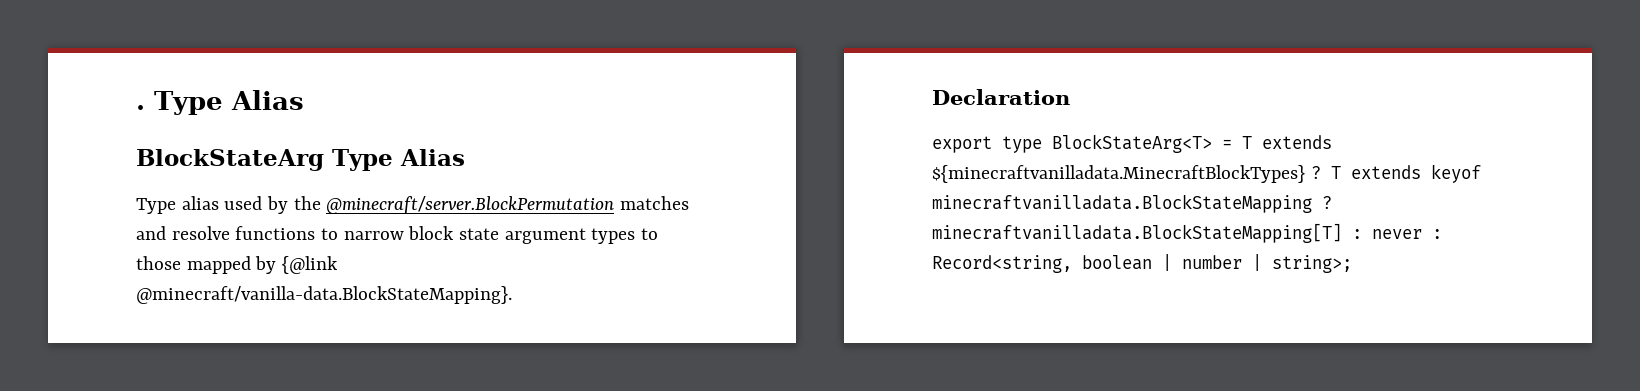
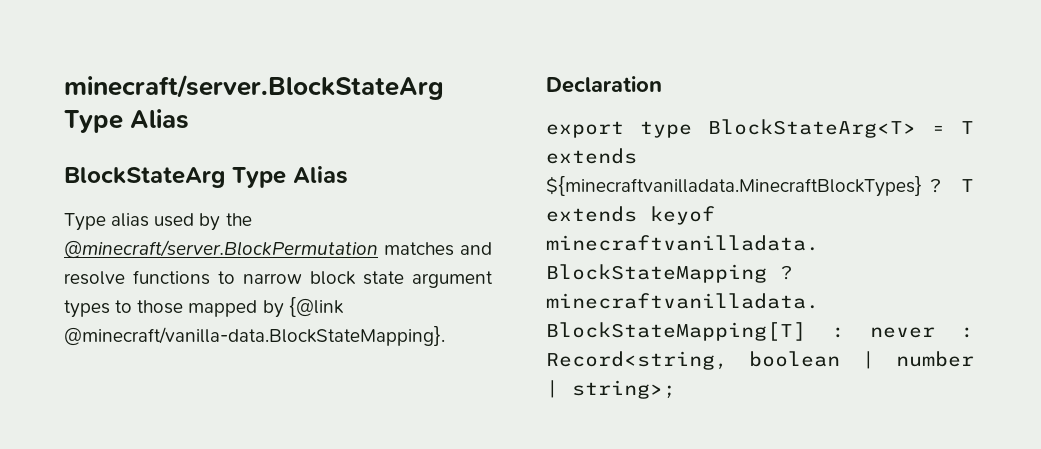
[136,105,145,110] . -> [64,74,444,100] minecraft/server.BlockStateArg

